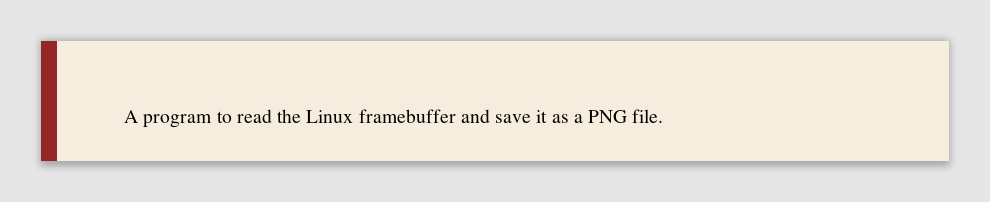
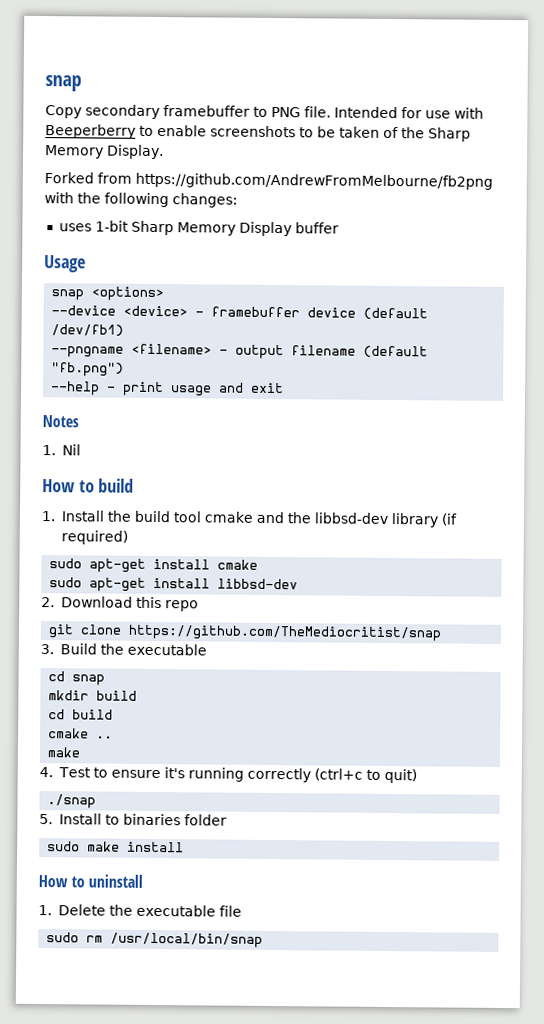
[124,109,664,128] A program to read the Linux framebuffer and save it as a PNG file. -> [45,75,82,92] [45,104,484,120] [45,124,471,142] [45,144,164,160] [44,172,493,190] [44,192,238,208] [58,220,339,237] [44,255,86,273] [51,286,165,302] [51,305,429,321] [51,324,125,337] [51,343,429,360] [51,362,125,377] [50,381,285,397] [42,415,79,428] [42,444,81,456] [42,478,135,493] [41,510,457,528] [60,530,128,545] [49,558,259,573] [49,577,299,592] [41,596,199,612] [48,624,443,642] [40,643,207,656] [48,671,106,686] [48,690,138,701] [48,709,114,720] [48,728,114,739] [47,747,81,758] [39,767,417,784] [47,794,97,809] [39,813,227,826] [47,841,185,853] [38,874,144,888] [38,904,242,917] [46,932,264,948] snap // Copy secondary framebuffer to PNG file. Intended for use with Beeperberry to enable screenshots to be taken of the Sharp Memory Display. // Forked from https://github.com/AndrewFromMelbourne/fb2png with the following changes: // uses 1-bit Sharp Memory Display buffer // Usage // snap <options> // --device <device> - framebuffer device (default /dev/fb1) // --pngname <filename> - output filename (default "fb.png") // --help - print usage and exit // Notes // 1. Nil // How to build // 1. Install the build tool cmake and the libbsd-dev library (if required) // sudo apt-get install cmake // sudo apt-get install libbsd-dev // 2. Download this repo // git clone https://github.com/TheMediocritist/snap // 3. Build the executable // cd snap // mkdir build // cd build // cmake .. // make // 4. Test to ensure it's running correctly (ctrl+c to quit) // ./snap // 5. Install to binaries folder // sudo make install // How to uninstall // 1. Delete the executable file // sudo rm /usr/local/bin/snap

